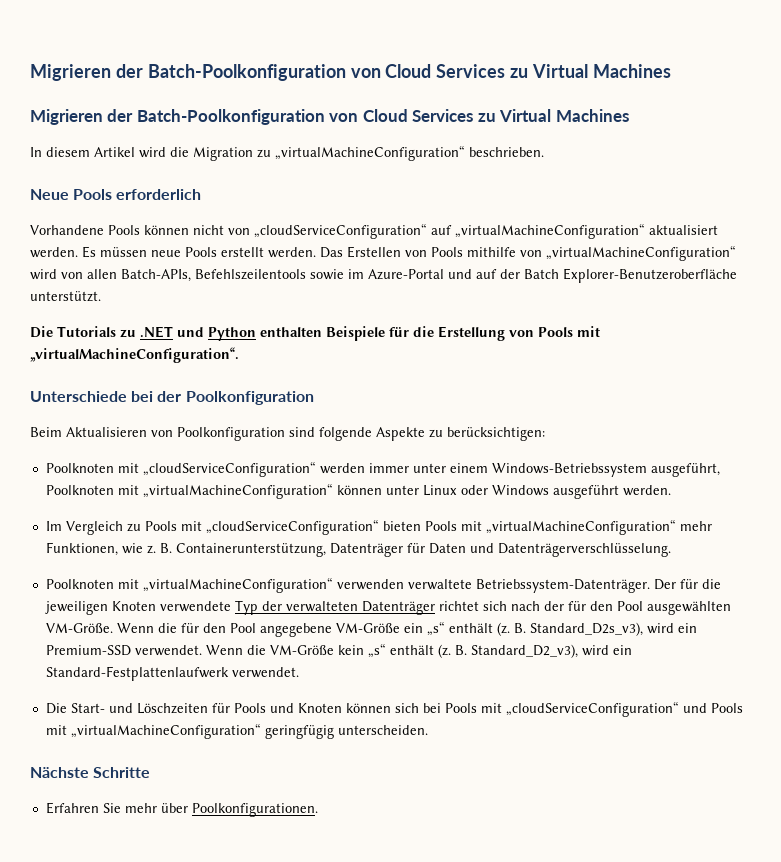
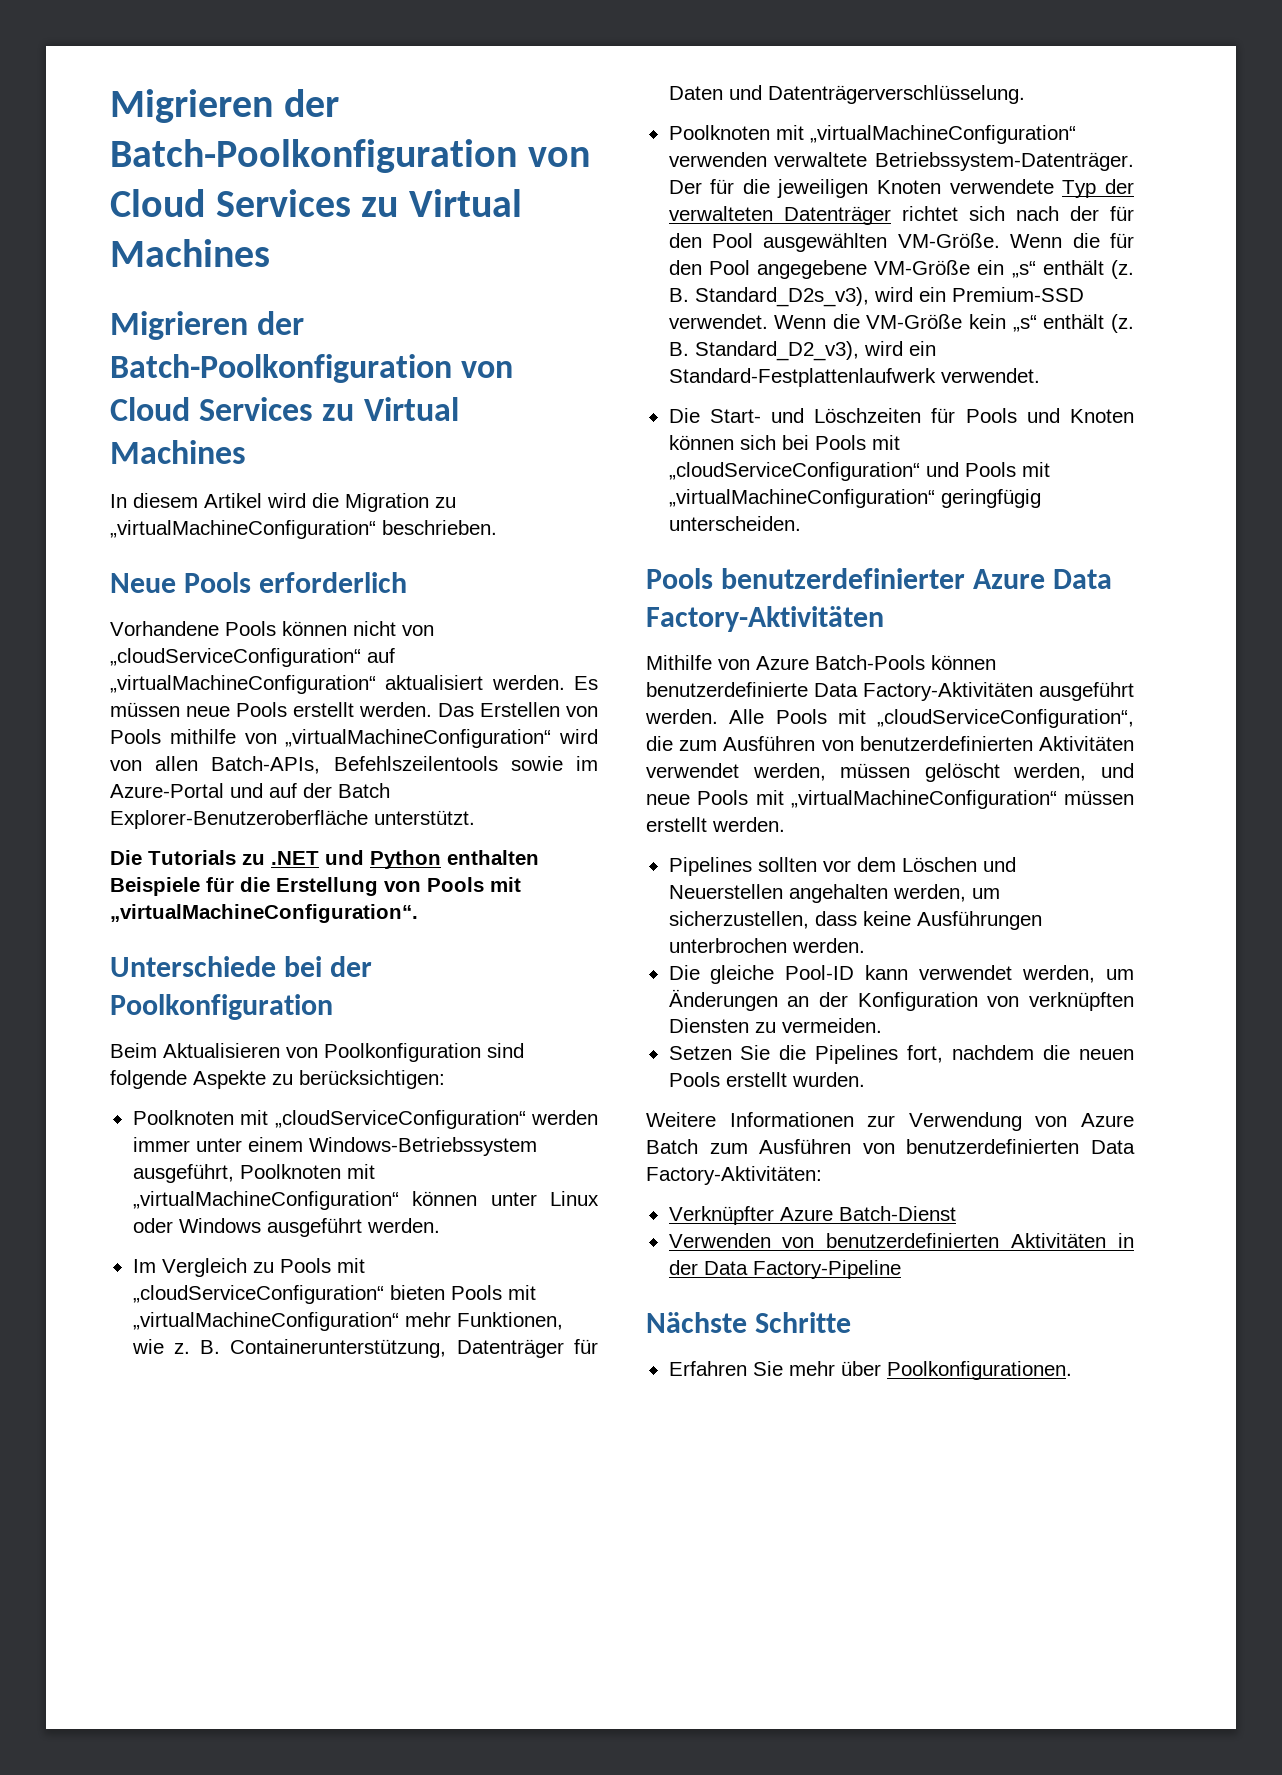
(428, 730) none -> [646,568,1112,589] [646,606,884,632] [646,655,996,670] [646,682,1134,701] [645,709,1134,728] [646,736,1134,751] [646,763,1134,782] [646,790,1134,809] [646,817,785,832] [668,857,1016,876] [668,884,1000,903] [668,911,1042,930] [668,938,865,953] [668,965,1134,984] [668,989,1134,1011] [668,1018,882,1033] [668,1045,1134,1064] [668,1072,865,1087] [646,1112,1134,1131] [646,1139,1135,1154] [646,1166,822,1185] [668,1206,956,1225] [668,1233,1134,1248] [668,1260,901,1279] // Pools benutzerdefinierter Azure Data Factory-Aktivitäten // Mithilfe von Azure Batch-Pools können benutzerdefinierte Data Factory-Aktivitäten ausgeführt werden. Alle Pools mit „cloudServiceConfiguration“, die zum Ausführen von benutzerdefinierten Aktivitäten verwendet werden, müssen gelöscht werden, und neue Pools mit „virtualMachineConfiguration“ müssen erstellt werden. // Pipelines sollten vor dem Löschen und Neuerstellen angehalten werden, um sicherzustellen, dass keine Ausführungen unterbrochen werden. // Die gleiche Pool-ID kann verwendet werden, um Änderungen an der Konfiguration von verknüpften Diensten zu vermeiden. // Setzen Sie die Pipelines fort, nachdem die neuen Pools erstellt wurden. // Weitere Informationen zur Verwendung von Azure Batch zum Ausführen von benutzerdefinierten Data Factory-Aktivitäten: // Verknüpfter Azure Batch-Dienst // Verwenden von benutzerdefinierten Aktivitäten in der Data Factory-Pipeline

